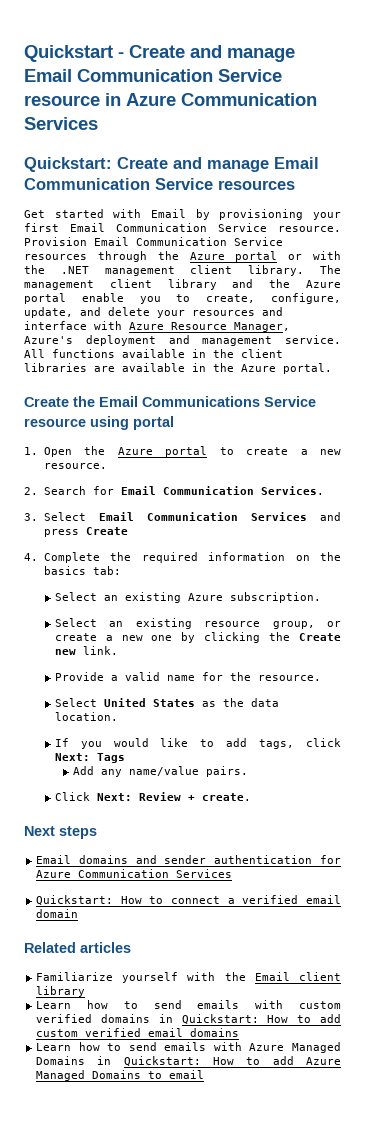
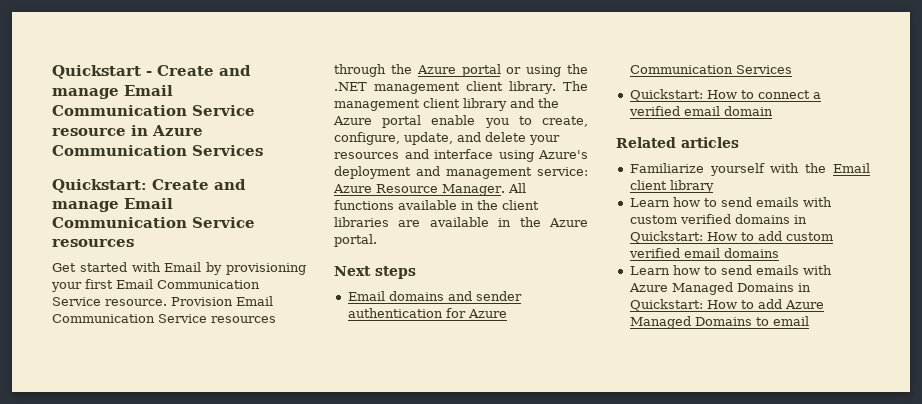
[313,251,341,260] with -> [526,65,562,77] using
[94,321,290,332] [24,335,341,346] with Azure Resource Manager, Azure's deployment and management service. -> [498,150,588,162] [334,166,588,179] [333,184,505,196] using Azure's deployment and management service: Azure Resource Manager.
[24,396,316,407] [24,416,174,430] [24,446,341,457] [43,463,107,469] [24,486,324,495] [24,512,341,521] [43,527,128,537] [24,552,341,563] [43,566,121,575] [54,592,321,603] [54,618,341,629] [54,632,341,643] [54,646,118,655] [54,672,321,681] [54,698,279,707] [54,712,118,721] [54,738,341,749] [54,753,125,763] [73,766,249,777] [54,792,251,801] // Create the Email Communications Service resource using portal // 1. Open the Azure portal to create a new resource. // 2. Search for Email Communication Services. // 3. Select Email Communication Services and press Create // 4. Complete the required information on the basics tab: // Select an existing Azure subscription. // Select an existing resource group, or create a new one by clicking the Create new link. // Provide a valid name for the resource. // Select United States as the data location. // If you would like to add tags, click Next: Tags // Add any name/value pairs. // Click Next: Review + create. -> (377, 240) none

